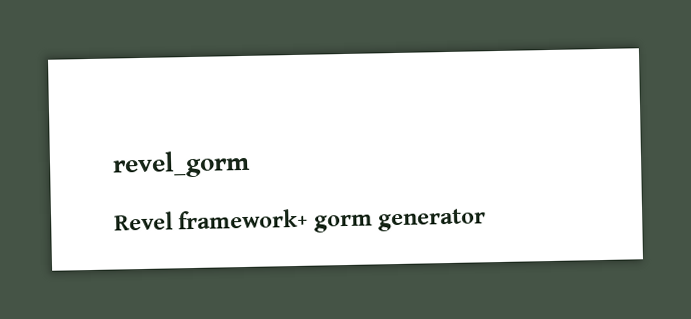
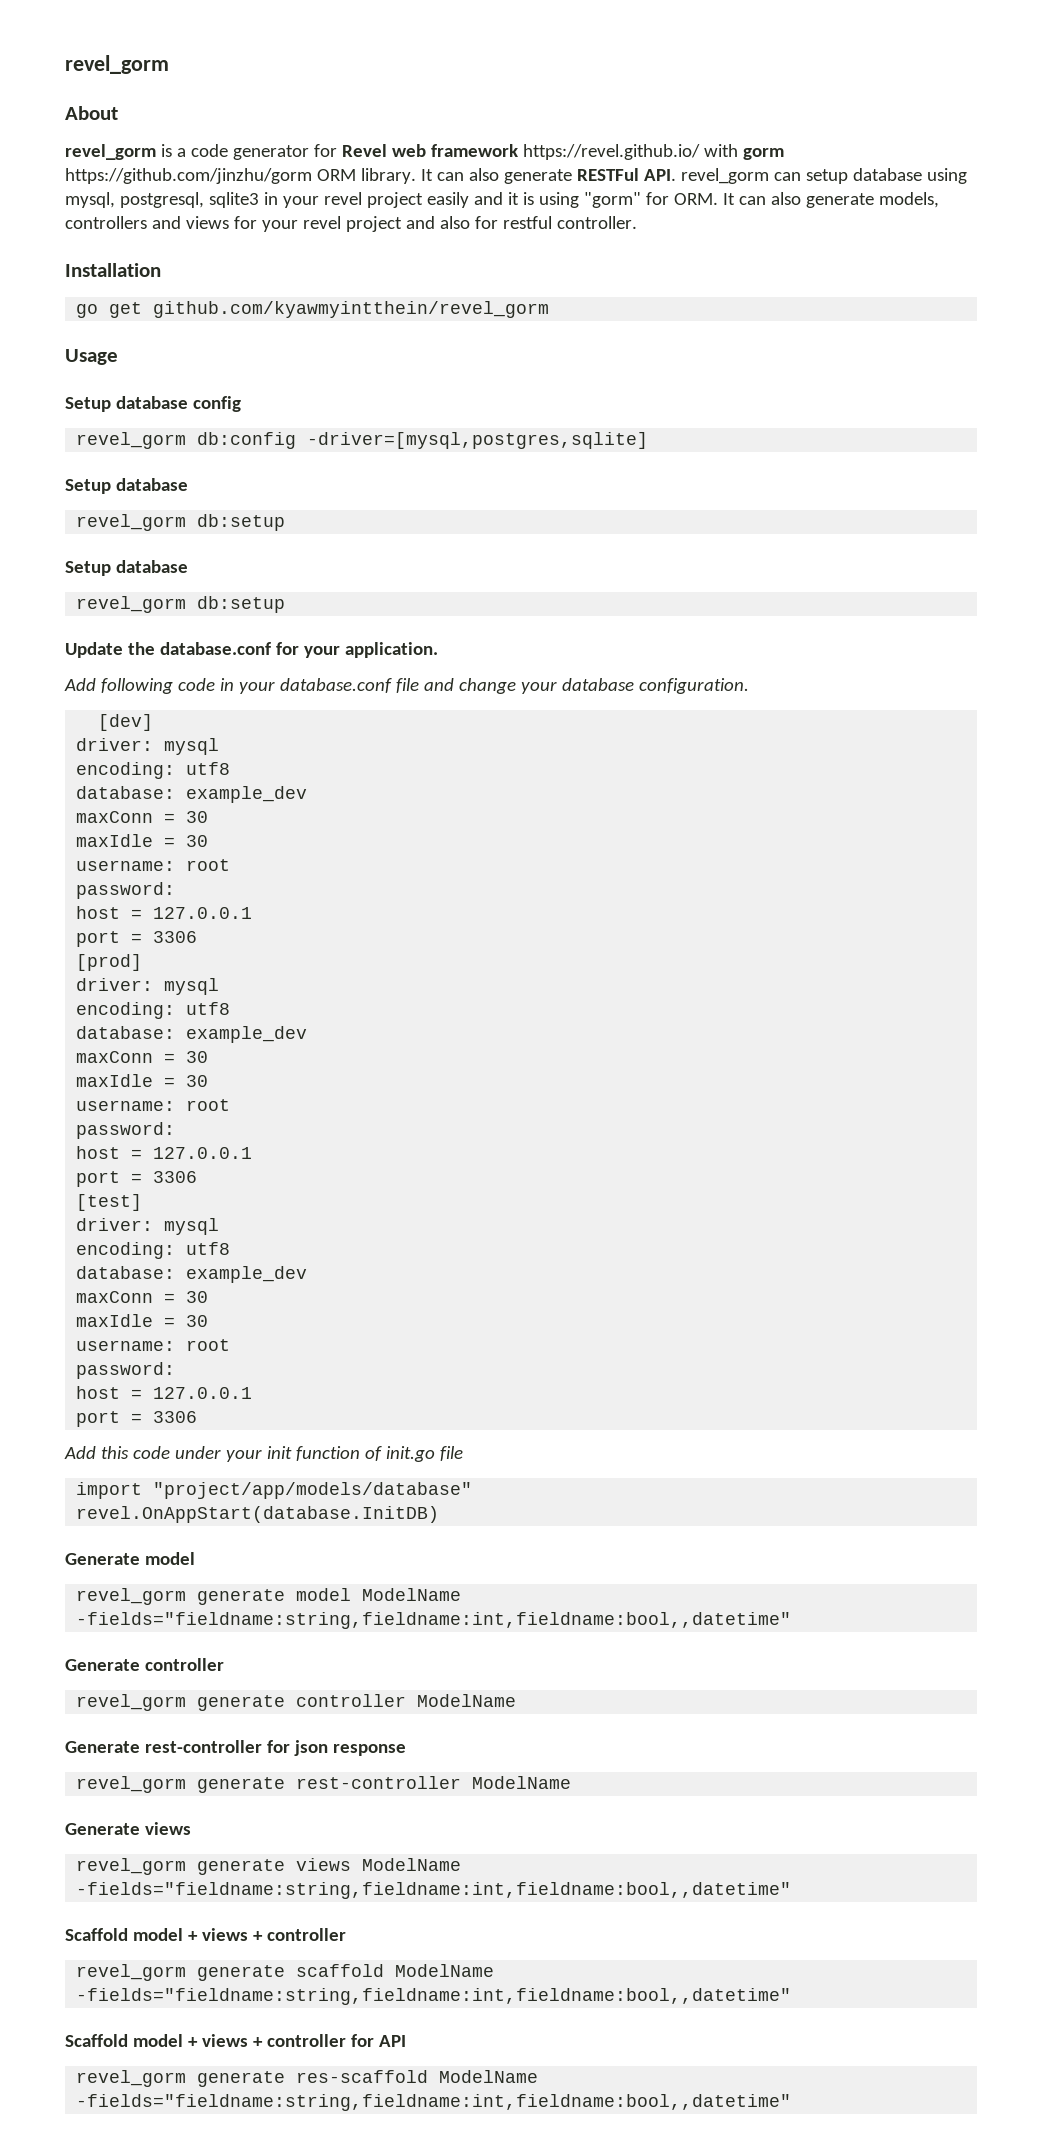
[113,208,487,233] Revel framework+ gorm generator -> [65,106,118,120] [65,144,784,160] [65,168,967,184] [65,192,939,208] [65,216,637,232] [65,263,161,277] [76,301,550,318] [65,349,118,365] [65,396,241,412] [76,432,649,449] [65,478,188,494] [76,514,286,531] [65,560,188,576] [76,596,286,613] [65,642,438,658] [64,678,749,694] [98,714,154,731] [76,738,220,755] [76,762,231,779] [76,786,308,803] [76,811,209,823] [76,834,209,847] [76,859,231,871] [76,882,176,899] [76,906,253,919] [76,931,198,947] [76,954,143,971] [76,978,220,995] [76,1002,231,1019] [76,1026,308,1043] [76,1051,209,1063] [76,1074,209,1087] [76,1099,231,1111] [76,1122,176,1139] [76,1146,253,1159] [76,1171,198,1187] [76,1194,143,1211] [76,1218,220,1235] [76,1242,231,1259] [76,1266,308,1283] [76,1291,209,1303] [76,1314,209,1327] [76,1339,231,1351] [76,1362,176,1379] [76,1386,253,1399] [76,1411,198,1427] [64,1446,463,1462] [76,1482,473,1499] [76,1506,440,1523] [65,1552,195,1565] [76,1588,462,1605] [76,1612,792,1629] [65,1658,224,1671] [76,1694,517,1711] [65,1740,406,1756] [76,1776,572,1793] [65,1822,191,1835] [76,1858,462,1875] [76,1882,792,1899] [65,1928,346,1941] [76,1964,495,1981] [76,1988,792,2005] [65,2034,406,2047] [76,2070,539,2087] [76,2094,792,2111] About // revel_gorm is a code generator for Revel web framework https://revel.github.io/ with gorm https://github.com/jinzhu/gorm ORM library. It can also generate RESTFul API. revel_gorm can setup database using mysql, postgresql, sqlite3 in your revel project easily and it is using "gorm" for ORM. It can also generate models, controllers and views for your revel project and also for restful controller. // Installation // go get github.com/kyawmyintthein/revel_gorm // Usage // Setup database config // revel_gorm db:config -driver=[mysql,postgres,sqlite] // Setup database // revel_gorm db:setup // Setup database // revel_gorm db:setup // Update the database.conf for your application. // Add following code in your database.conf file and change your database configuration. // [dev] // driver: mysql // encoding: utf8 // database: example_dev // maxConn = 30 // maxIdle = 30 // username: root // password: // host = 127.0.0.1 // port = 3306 // [prod] // driver: mysql // encoding: utf8 // database: example_dev // maxConn = 30 // maxIdle = 30 // username: root // password: // host = 127.0.0.1 // port = 3306 // [test] // driver: mysql // encoding: utf8 // database: example_dev // maxConn = 30 // maxIdle = 30 // username: root // password: // host = 127.0.0.1 // port = 3306 // Add this code under your init function of init.go file // import "project/app/models/database" // revel.OnAppStart(database.InitDB) // Generate model // revel_gorm generate model ModelName -fields="fieldname:string,fieldname:int,fieldname:bool,,datetime" // Generate controller // revel_gorm generate controller ModelName // Generate rest-controller for json response // revel_gorm generate rest-controller ModelName // Generate views // revel_gorm generate views ModelName -fields="fieldname:string,fieldname:int,fieldname:bool,,datetime" // Scaffold model + views + controller // revel_gorm generate scaffold ModelName -fields="fieldname:string,fieldname:int,fieldname:bool,,datetime" // Scaffold model + views + controller for API // revel_gorm generate res-scaffold ModelName -fields="fieldname:string,fieldname:int,fieldname:bool,,datetime"

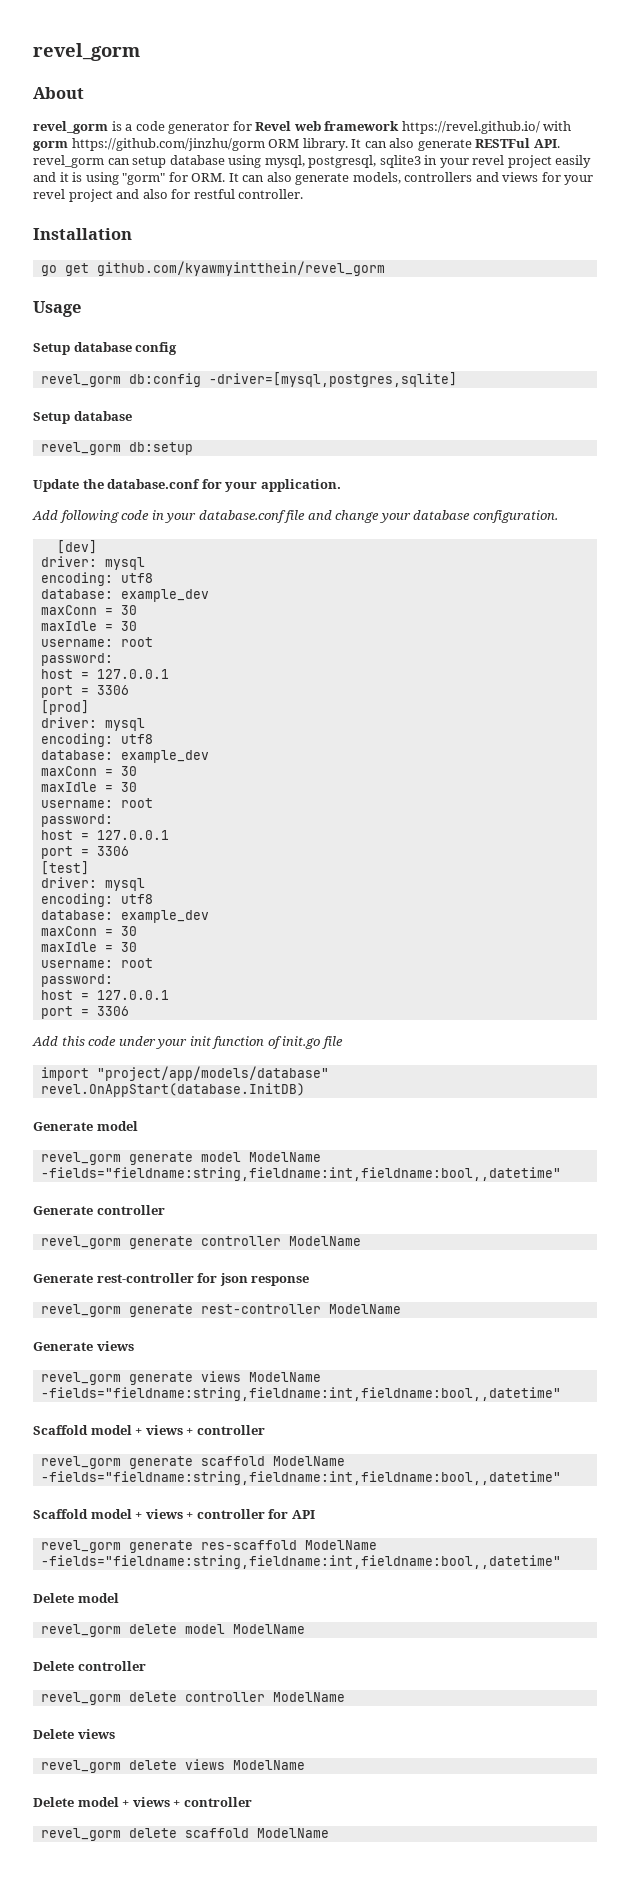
[65,560,188,576] [76,596,286,613] // Setup database // revel_gorm db:setup -> (193, 448) none
(792, 2102) none -> [33,1593,119,1603] [40,1624,305,1637] [33,1661,146,1671] [40,1692,345,1705] [33,1729,115,1739] [40,1759,305,1773] [33,1797,252,1807] [40,1828,329,1841] // Delete model // revel_gorm delete model ModelName // Delete controller // revel_gorm delete controller ModelName // Delete views // revel_gorm delete views ModelName // Delete model + views + controller // revel_gorm delete scaffold ModelName

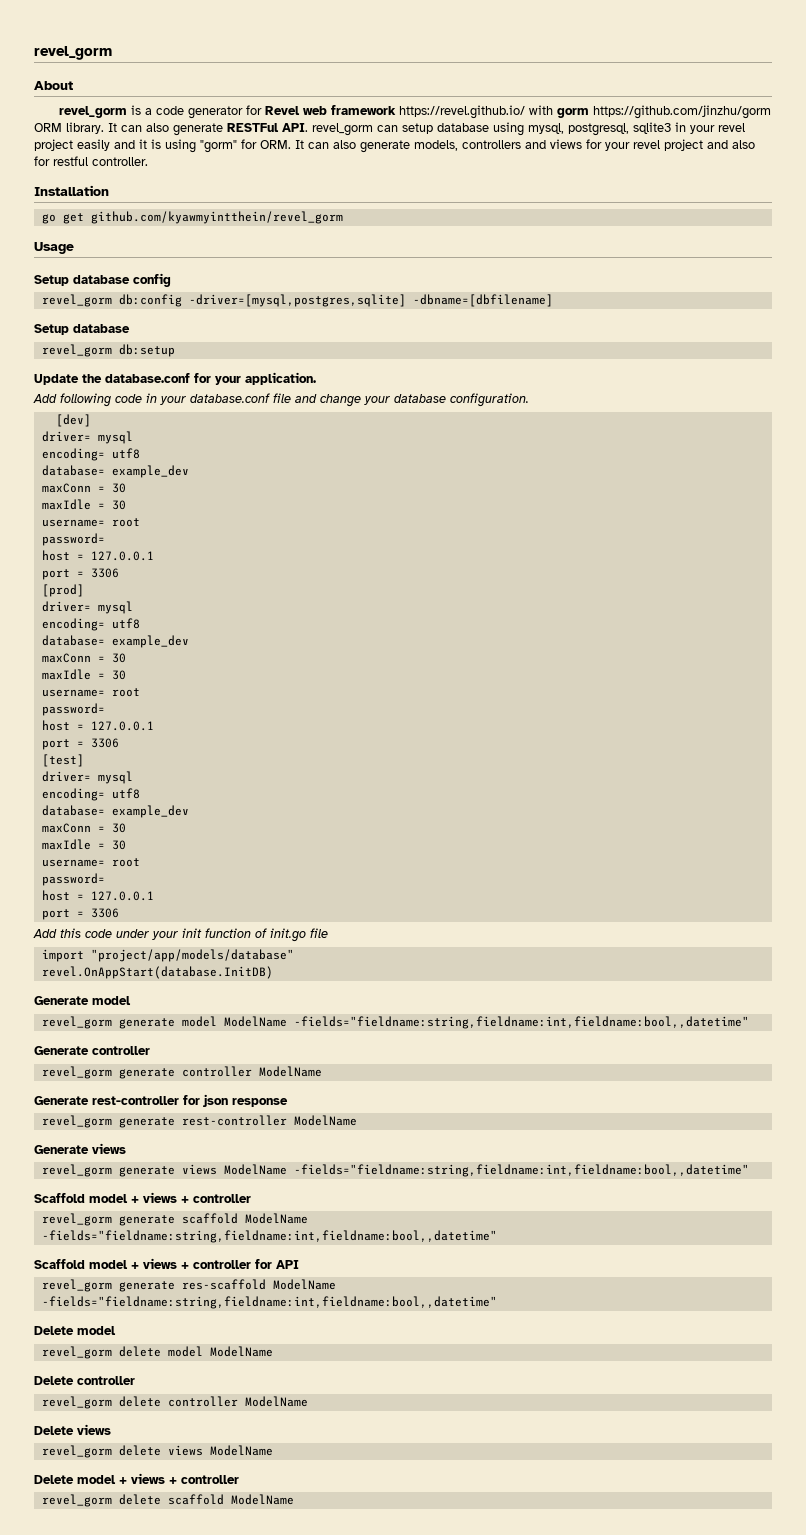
(457, 379) none -> [412,294,553,307] -dbname=[dbfilename]
[40,556,145,570] [40,572,153,586] [40,589,209,602] [40,605,137,615] [40,621,137,631] [40,637,153,647] [40,653,113,666] driver: mysql // encoding: utf8 // database: example_dev // maxConn = 30 // maxIdle = 30 // username: root // password: -> [41,431,133,444] [41,448,140,461] [41,465,189,478] [41,483,126,493] [41,499,126,510] [41,518,140,527] [41,533,105,546] driver= mysql // encoding= utf8 // database= example_dev // maxConn = 30 // maxIdle = 30 // username= root // password=
[40,717,145,731] [40,733,153,747] [40,750,209,763] [40,766,137,776] [40,782,137,792] [40,798,153,808] [40,814,113,827] driver: mysql // encoding: utf8 // database: example_dev // maxConn = 30 // maxIdle = 30 // username: root // password: -> [41,601,133,614] [41,618,140,631] [41,635,189,648] [41,653,126,663] [41,669,126,680] [41,688,140,697] [41,703,105,716] driver= mysql // encoding= utf8 // database= example_dev // maxConn = 30 // maxIdle = 30 // username= root // password=
[40,877,145,891] [40,893,153,907] [40,910,209,923] [40,926,137,936] [40,942,137,952] [40,958,153,968] [40,974,113,987] driver: mysql // encoding: utf8 // database: example_dev // maxConn = 30 // maxIdle = 30 // username: root // password: -> [41,771,133,784] [41,788,140,801] [41,805,189,818] [41,823,126,833] [41,839,126,850] [41,858,140,867] [41,873,105,886] driver= mysql // encoding= utf8 // database= example_dev // maxConn = 30 // maxIdle = 30 // username= root // password=

